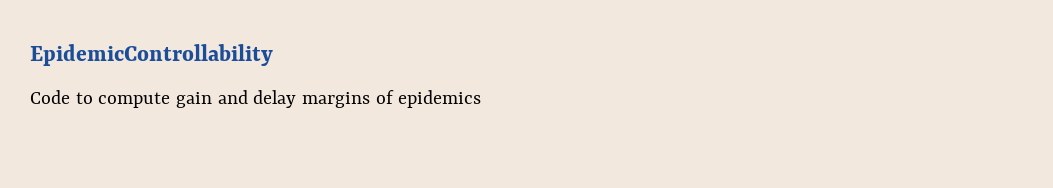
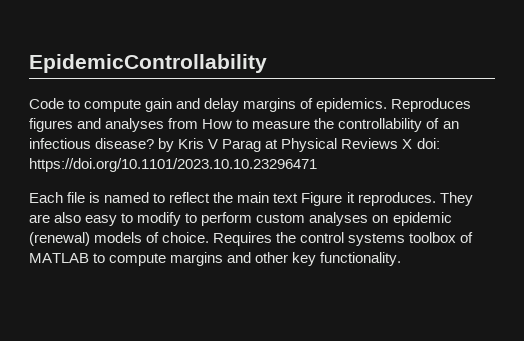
[398,90,482,108] epidemics -> [316,98,472,112] [29,118,459,132] [29,138,440,152] [29,158,317,172] [29,192,473,206] [29,212,452,226] [29,232,474,246] [29,252,402,266] epidemics. Reproduces figures and analyses from How to measure the controllability of an infectious disease? by Kris V Parag at Physical Reviews X doi: https://doi.org/10.1101/2023.10.10.23296471 // Each file is named to reflect the main text Figure it reproduces. They are also easy to modify to perform custom analyses on epidemic (renewal) models of choice. Requires the control systems toolbox of MATLAB to compute margins and other key functionality.

